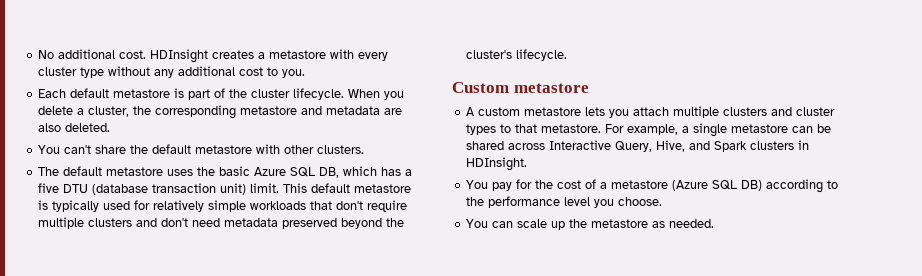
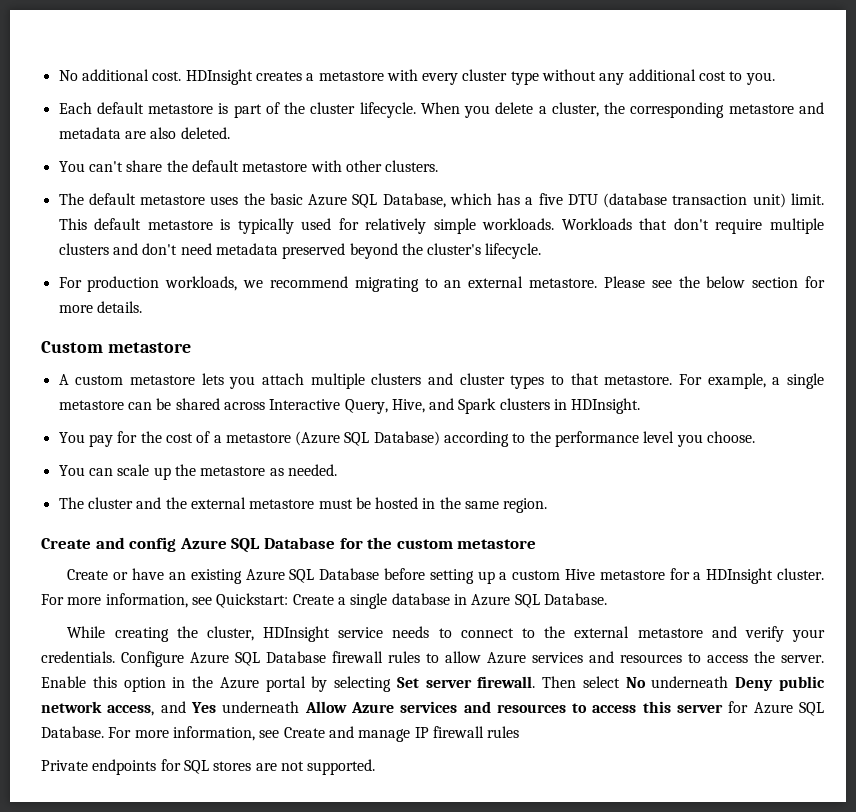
[319,167,340,178] DB, -> [382,193,446,208] Database,
[250,201,307,210] workloads -> [482,218,632,230] workloads. Workloads
(568, 55) none -> [58,276,826,292] [58,301,142,313] // For production workloads, we recommend migrating to an external metastore. Please see the below section for more details.
[741,180,763,191] DB) -> [373,431,440,446] Database)
(715, 223) none -> [58,497,548,513] [41,537,537,553] [67,568,824,584] [41,593,607,609] [67,626,826,642] [41,651,824,667] [41,676,825,692] [41,701,824,716] [41,726,520,742] [41,759,376,775] // The cluster and the external metastore must be hosted in the same region. // Create and config Azure SQL Database for the custom metastore // Create or have an existing Azure SQL Database before setting up a custom Hive metastore for a HDInsight cluster. For more information, see Quickstart: Create a single database in Azure SQL Database. // While creating the cluster, HDInsight service needs to connect to the external metastore and verify your credentials. Configure Azure SQL Database firewall rules to allow Azure services and resources to access the server. Enable this option in the Azure portal by selecting Set server firewall. Then select No underneath Deny public network access, and Yes underneath Allow Azure services and resources to access this server for Azure SQL Database. For more information, see Create and manage IP firewall rules // Private endpoints for SQL stores are not supported.

